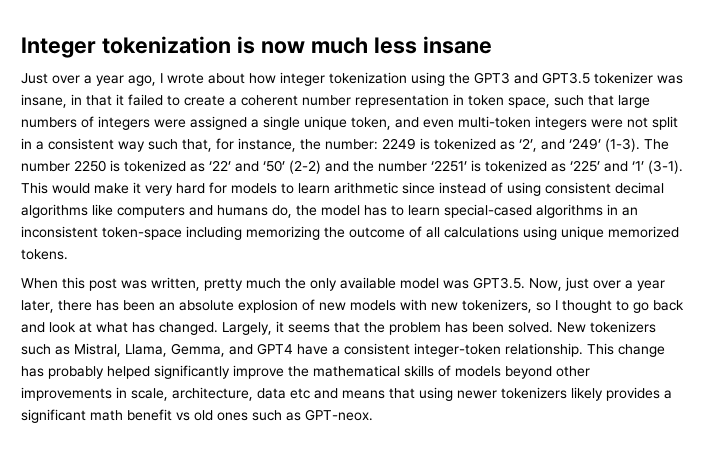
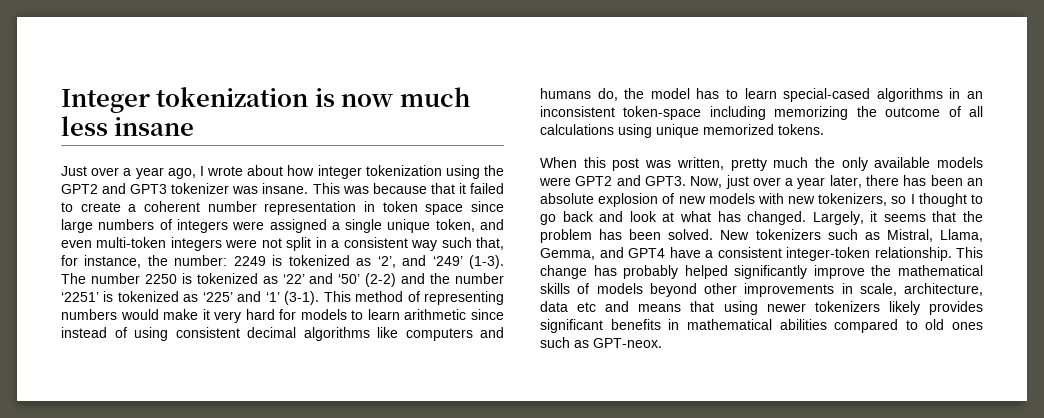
[474,72,683,84] [21,94,82,108] GPT3 and GPT3.5 tokenizer was insane, in -> [61,183,427,194] GPT2 and GPT3 tokenizer was insane. This was because
[508,95,614,108] space, such that -> [425,201,505,215] space since
(48, 188) none -> [355,291,504,305] [61,309,117,320] method of representing numbers
[400,277,525,289] model was GPT3.5. -> [937,157,983,168] [539,175,686,186] models were GPT2 and GPT3.
[664,390,672,399] [21,409,190,423] a significant math benefit vs -> [540,319,918,333] significant benefits in mathematical abilities compared to

